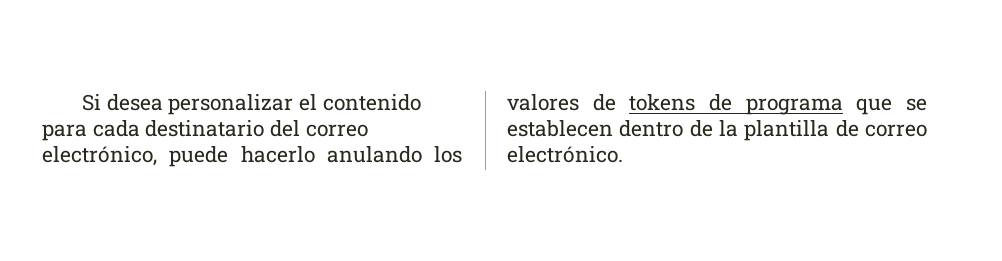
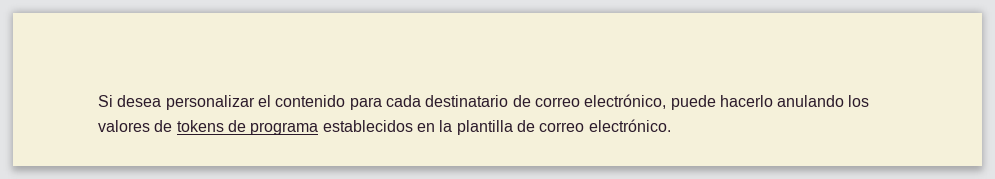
[270,120,301,137] del -> [512,95,531,107] de
[856,98,927,115] [507,120,713,137] que se establecen dentro de -> [322,120,435,132] establecidos en

